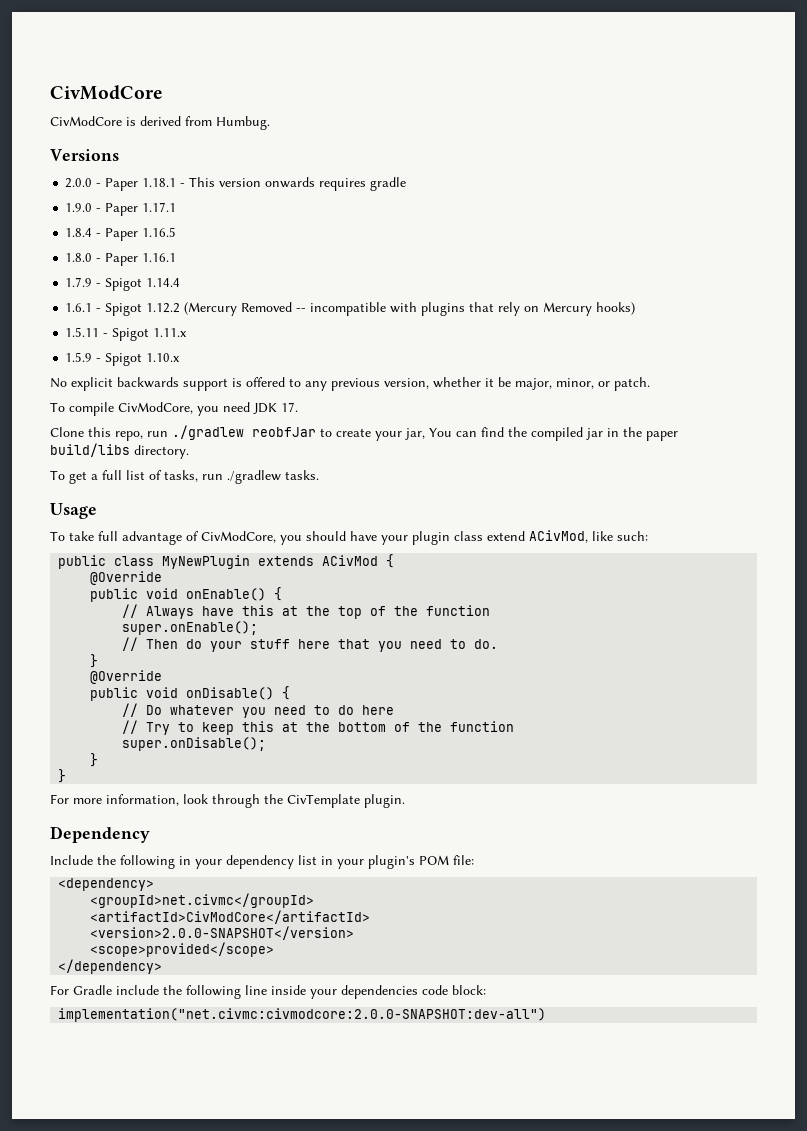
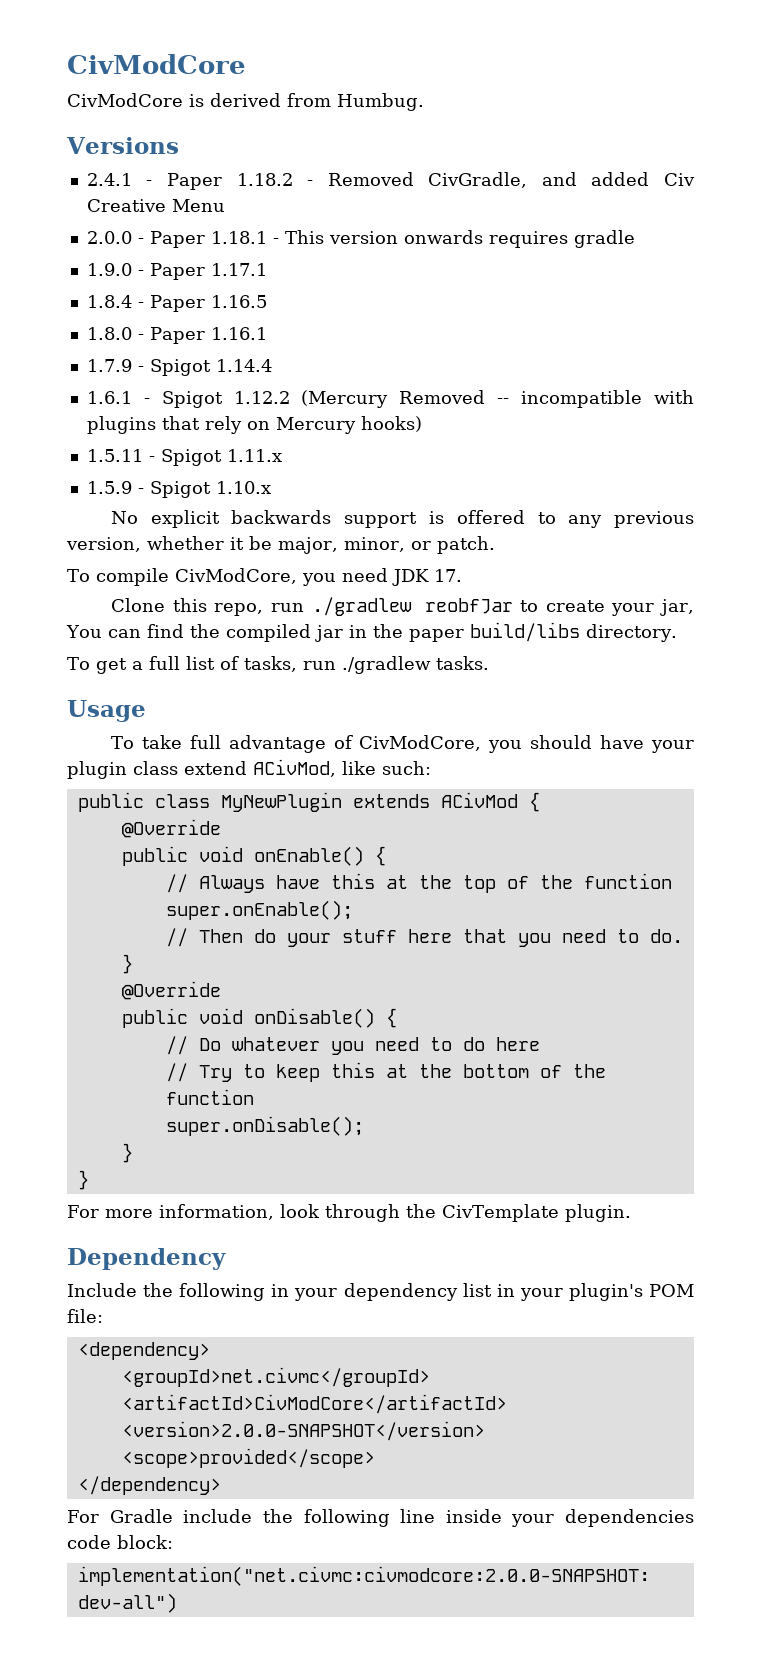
(119, 155) none -> [86,172,695,190] [86,199,225,212] // 2.4.1 - Paper 1.18.2 - Removed CivGradle, and added Civ Creative Menu

